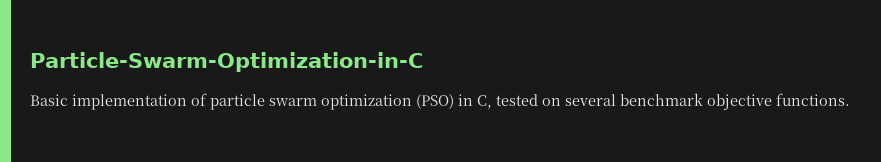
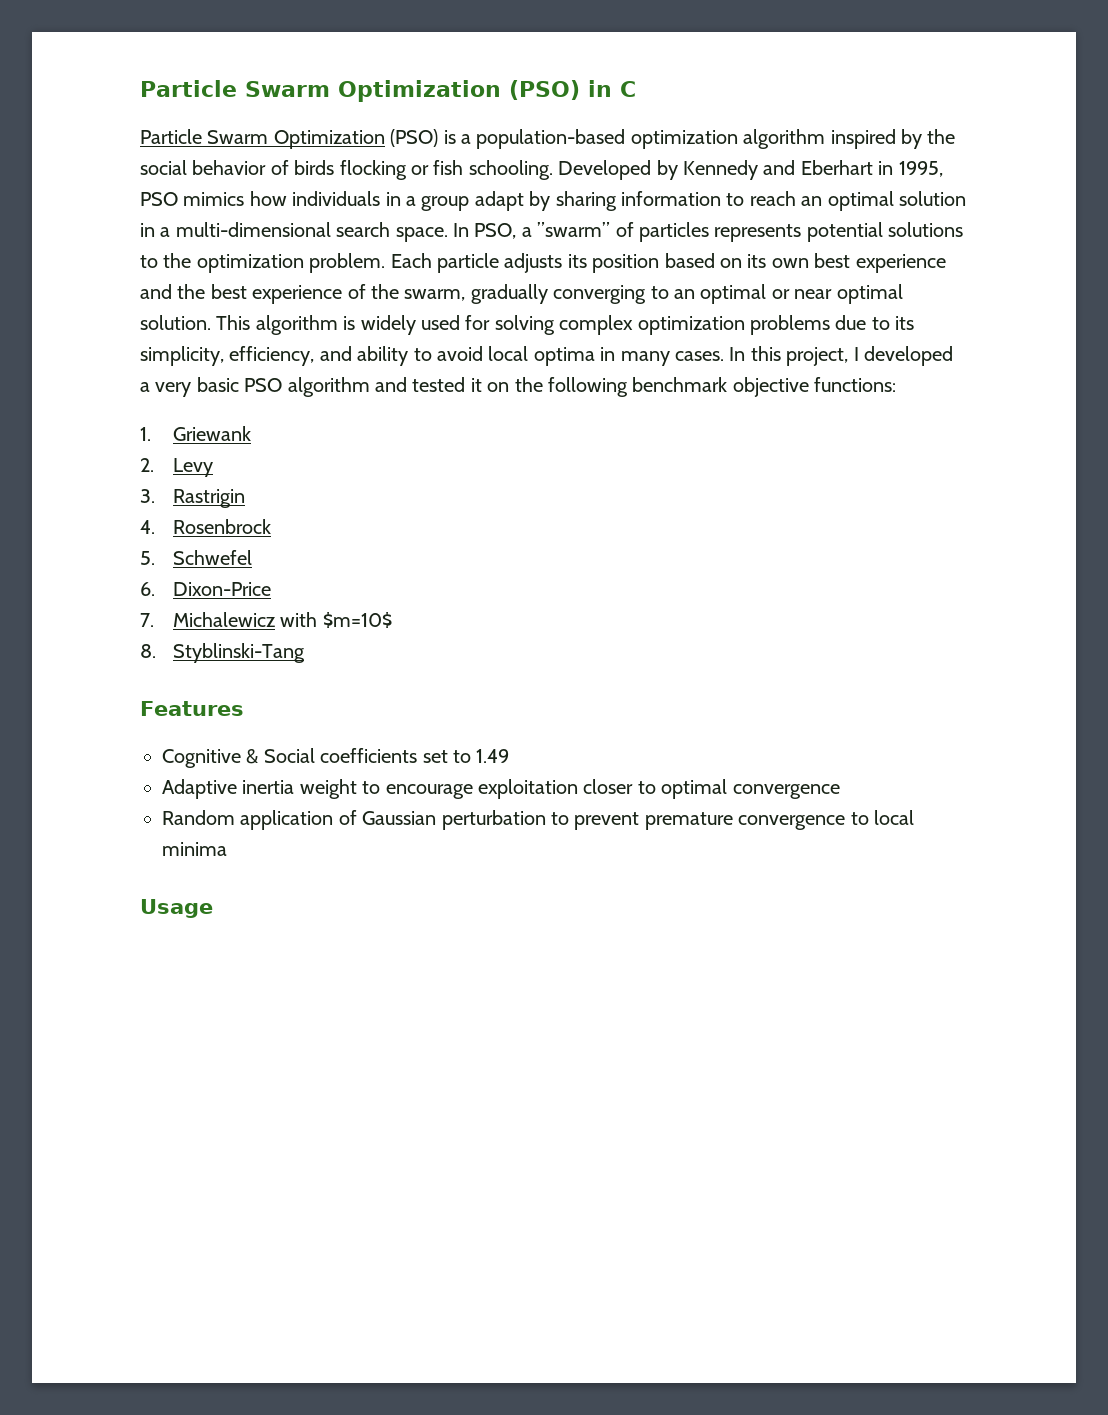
[30,52,423,72] [30,93,850,110] Particle-Swarm-Optimization-in-C // Basic implementation of particle swarm optimization (PSO) in C, tested on several benchmark objective functions. -> [140,80,636,102] [140,129,956,149] [140,160,943,180] [140,191,966,211] [140,222,964,242] [140,253,946,273] [140,284,903,304] [140,315,915,335] [140,346,953,366] [140,377,897,397] [140,426,251,441] [140,458,213,477] [140,489,245,508] [140,519,271,534] [140,550,252,565] [140,582,271,596] [140,612,392,628] [140,643,305,663] [140,701,244,716] [162,748,510,768] [162,779,840,799] [162,810,914,830] [162,842,227,856] [140,899,213,918] Particle Swarm Optimization (PSO) in C // Particle Swarm Optimization (PSO) is a population-based optimization algorithm inspired by the social behavior of birds flocking or fish schooling. Developed by Kennedy and Eberhart in 1995, PSO mimics how individuals in a group adapt by sharing information to reach an optimal solution in a multi-dimensional search space. In PSO, a ”swarm” of particles represents potential solutions to the optimization problem. Each particle adjusts its position based on its own best experience and the best experience of the swarm, gradually converging to an optimal or near optimal solution. This algorithm is widely used for solving complex optimization problems due to its simplicity, efficiency, and ability to avoid local optima in many cases. In this project, I developed a very basic PSO algorithm and tested it on the following benchmark objective functions: // 1. Griewank // 2. Levy // 3. Rastrigin // 4. Rosenbrock // 5. Schwefel // 6. Dixon-Price // 7. Michalewicz with $m=10$ // 8. Styblinski-Tang // Features // Cognitive & Social coefficients set to 1.49 // Adaptive inertia weight to encourage exploitation closer to optimal convergence // Random application of Gaussian perturbation to prevent premature convergence to local minima // Usage

